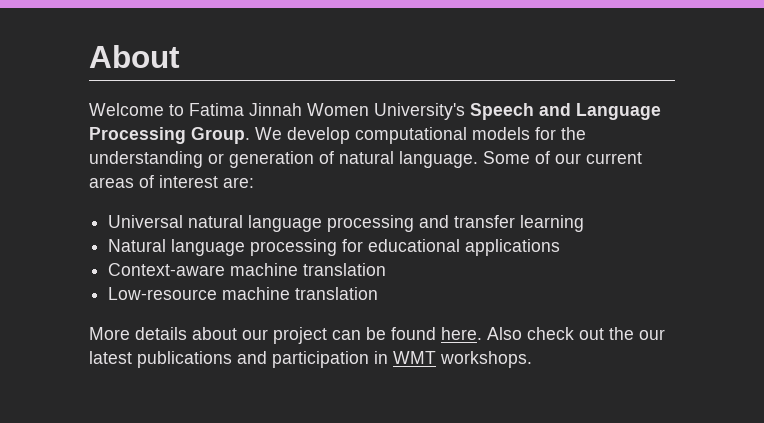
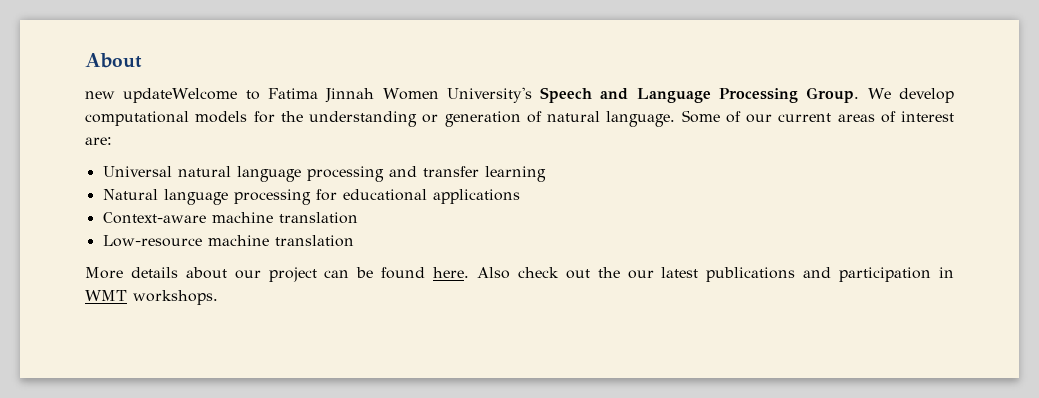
[89,103,164,116] Welcome -> [85,88,238,103] new updateWelcome

